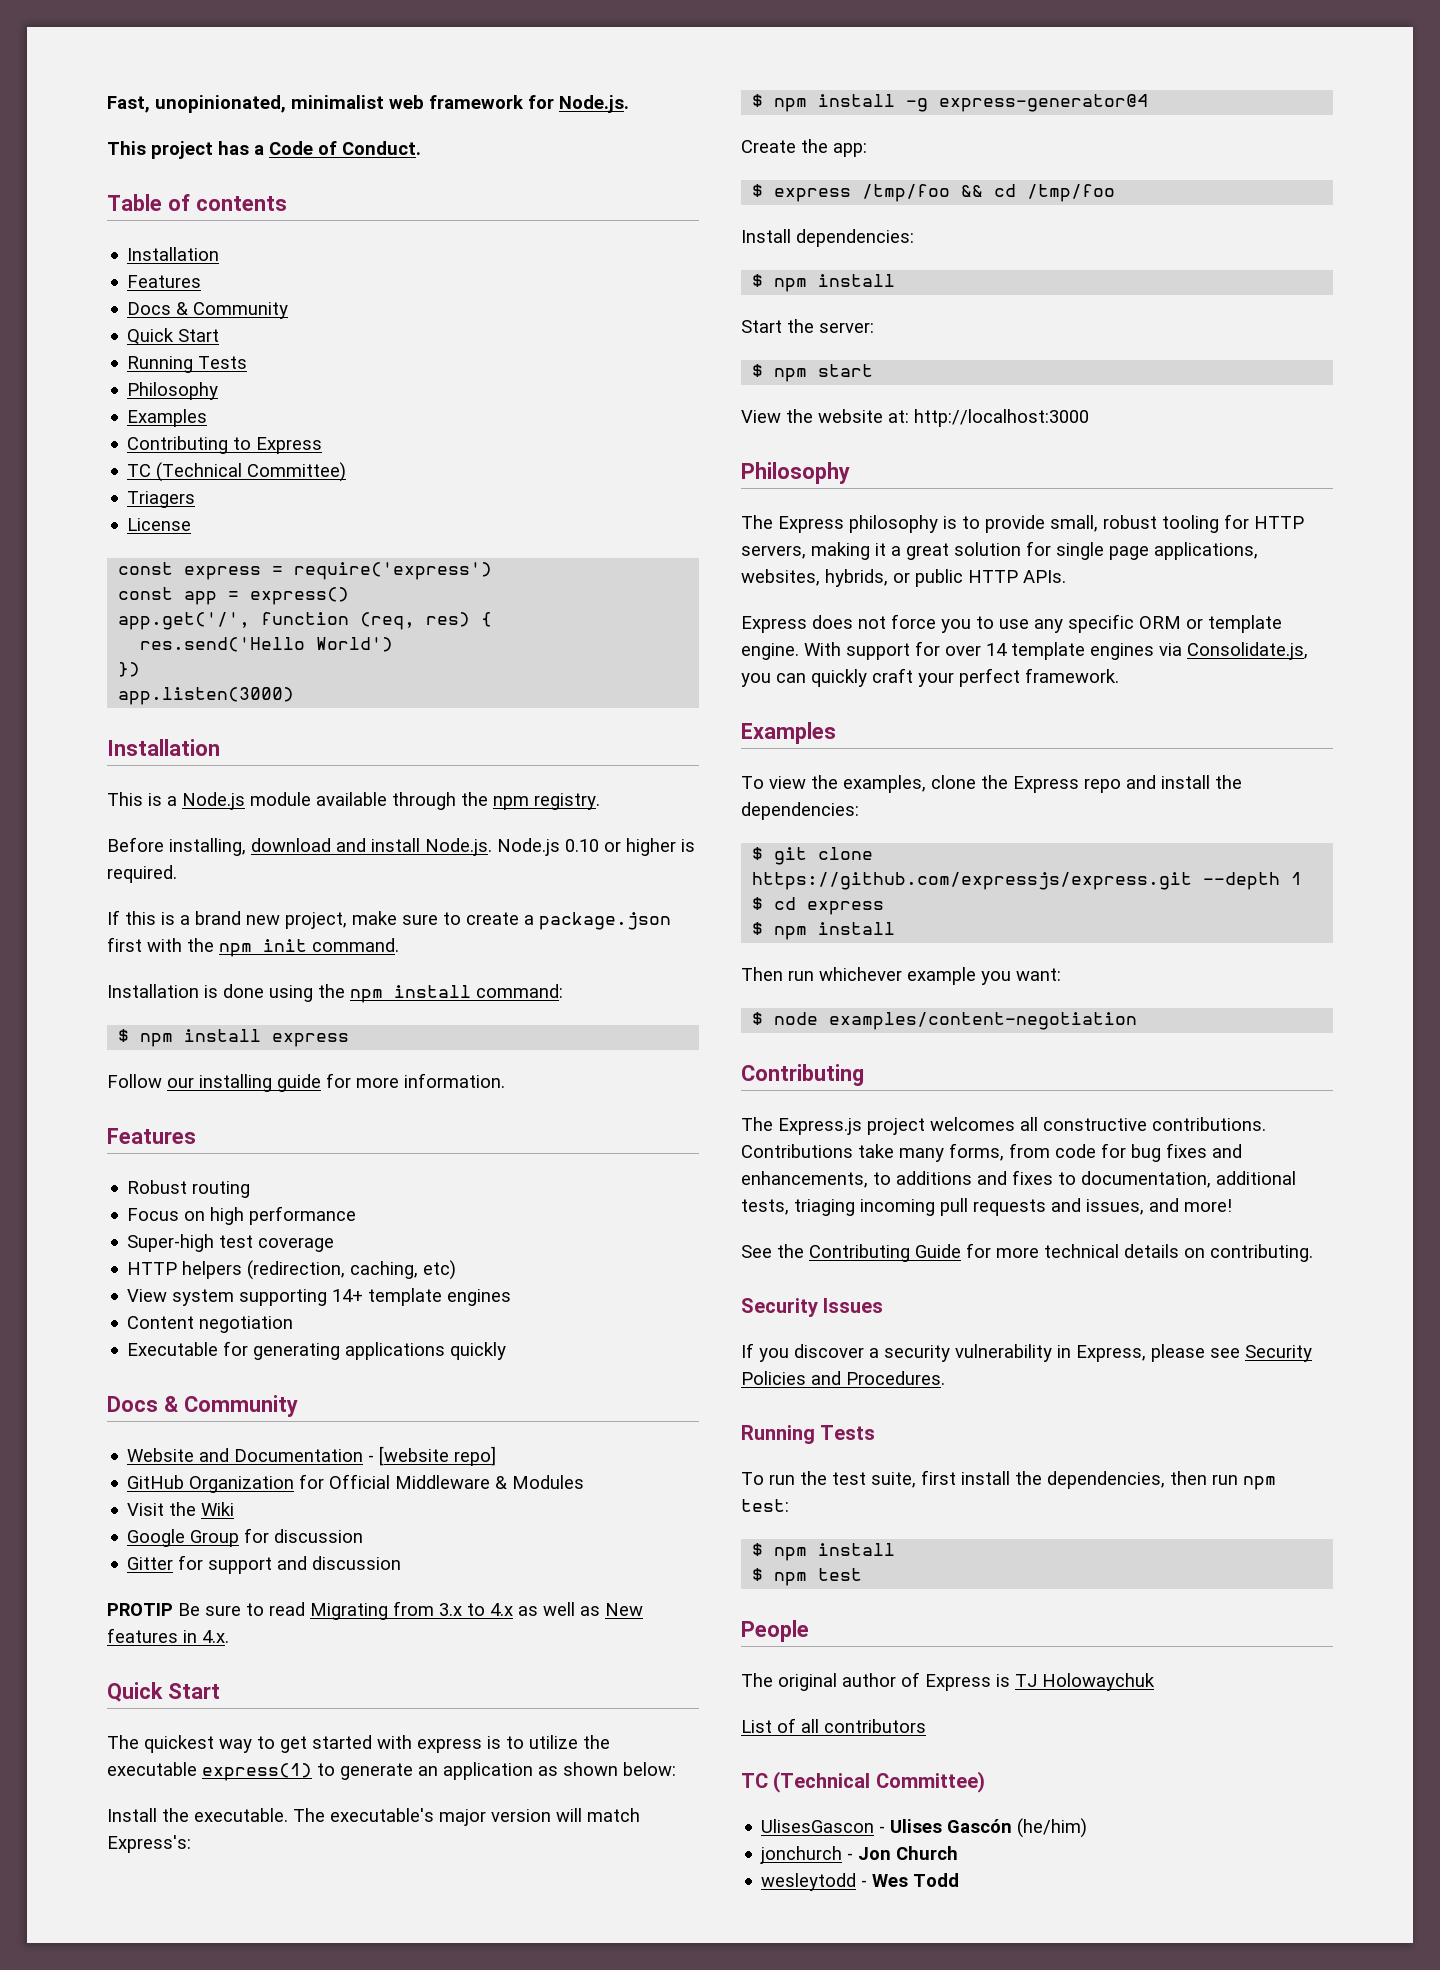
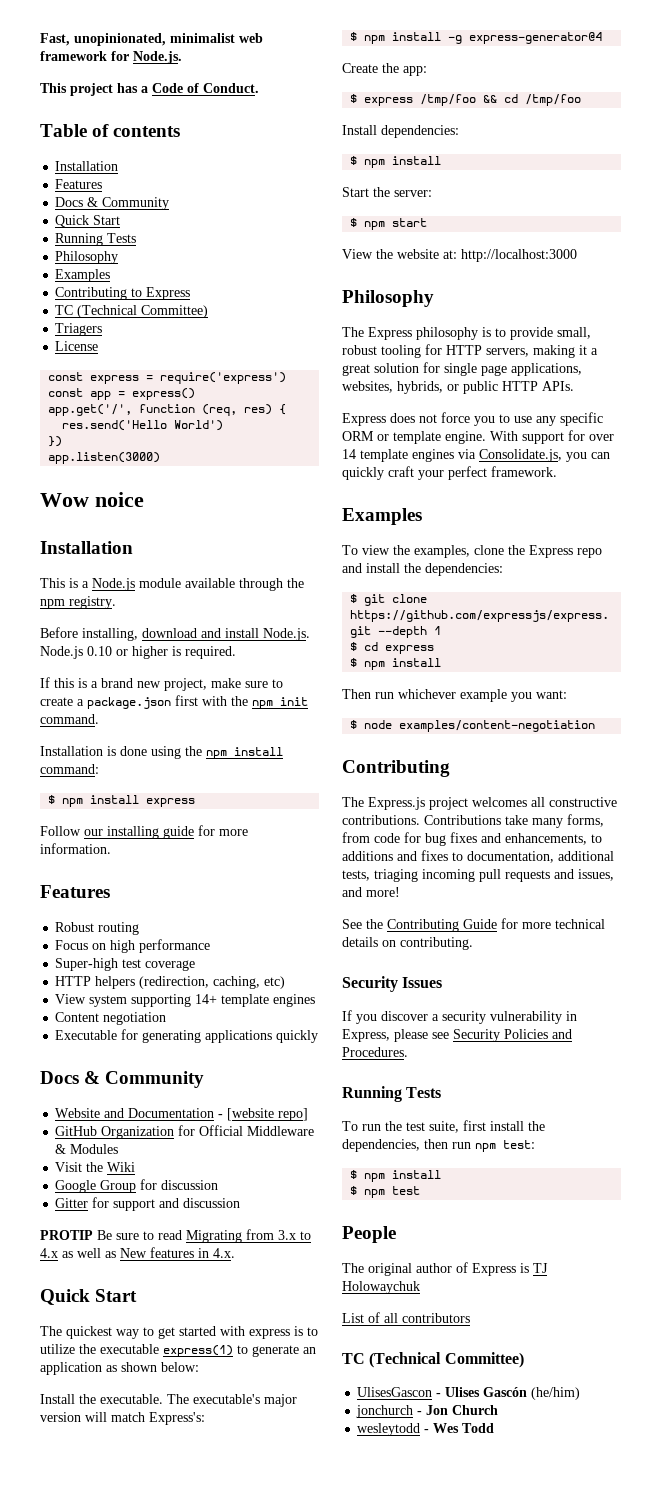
(295, 696) none -> [40,492,144,507] // Wow noice

